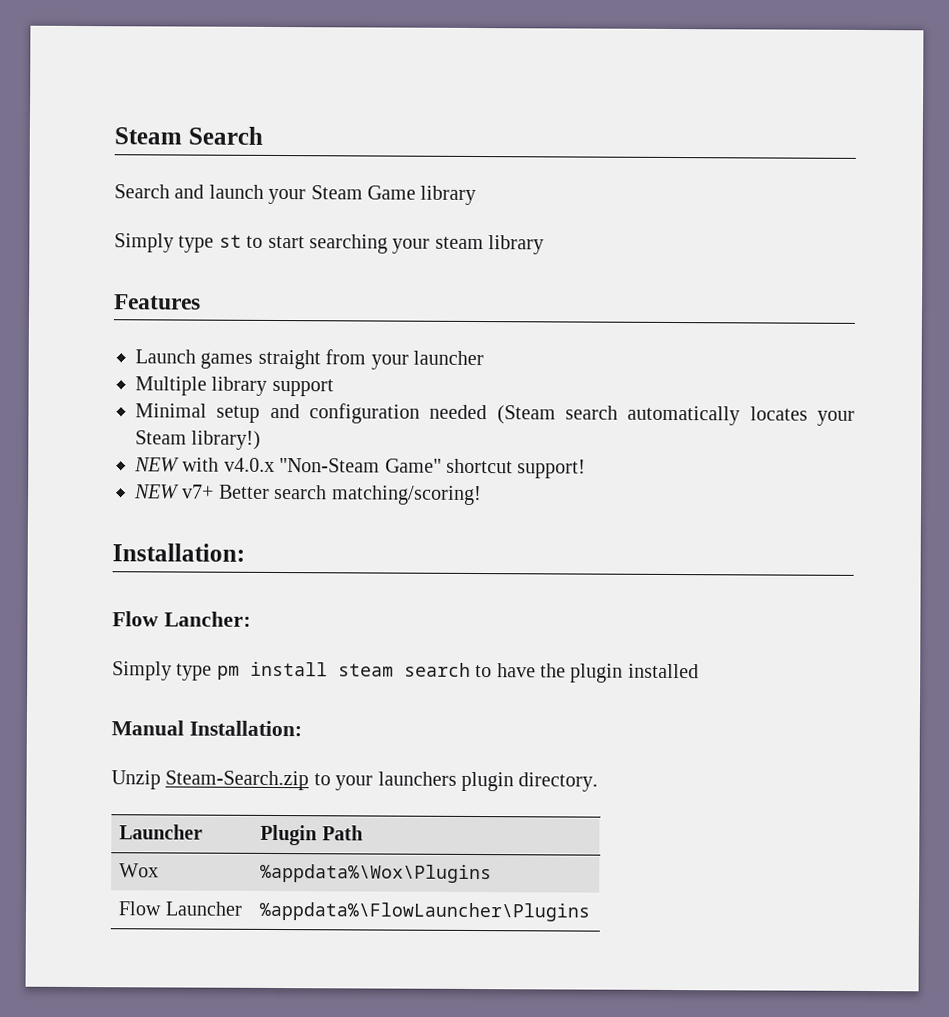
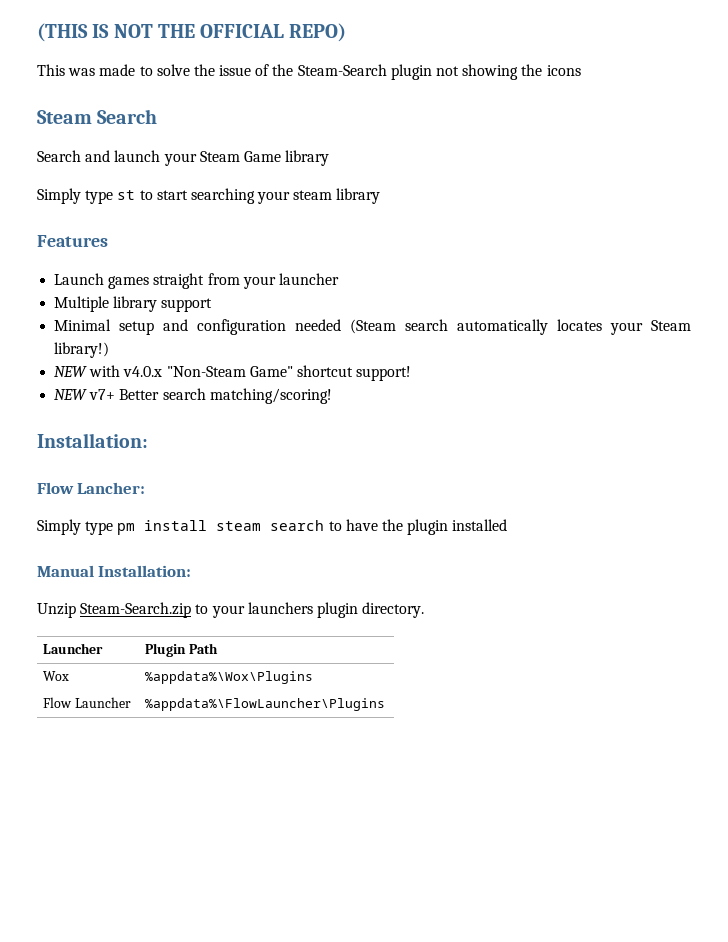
(114, 136) none -> [37,23,347,42] [37,64,581,80] (THIS IS NOT THE OFFICIAL REPO) // This was made to solve the issue of the Steam-Search plugin not showing the icons //

